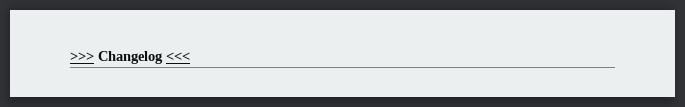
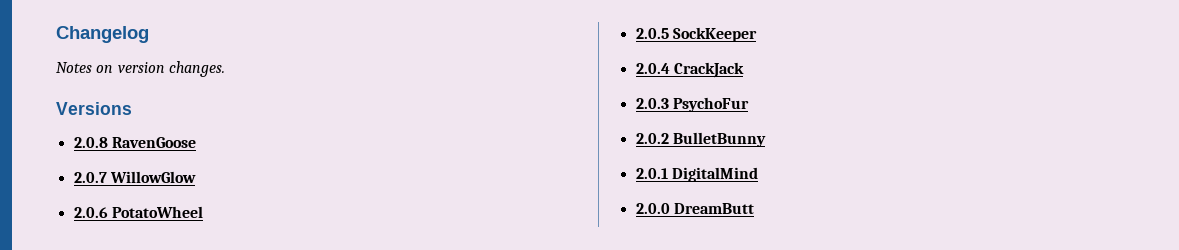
[70,52,94,61] >>> -> (56, 34) none
[166,52,190,61] <<< -> [56,61,225,77] [56,102,132,115] [73,137,196,148] [73,171,196,183] [73,206,203,218] [635,27,757,42] [635,62,744,78] [635,97,749,112] [635,132,766,147] [635,167,758,182] [635,203,754,214] // Notes on version changes. // Versions // 2.0.8 RavenGoose // 2.0.7 WillowGlow // 2.0.6 PotatoWheel // 2.0.5 SockKeeper // 2.0.4 CrackJack // 2.0.3 PsychoFur // 2.0.2 BulletBunny // 2.0.1 DigitalMind // 2.0.0 DreamButt

